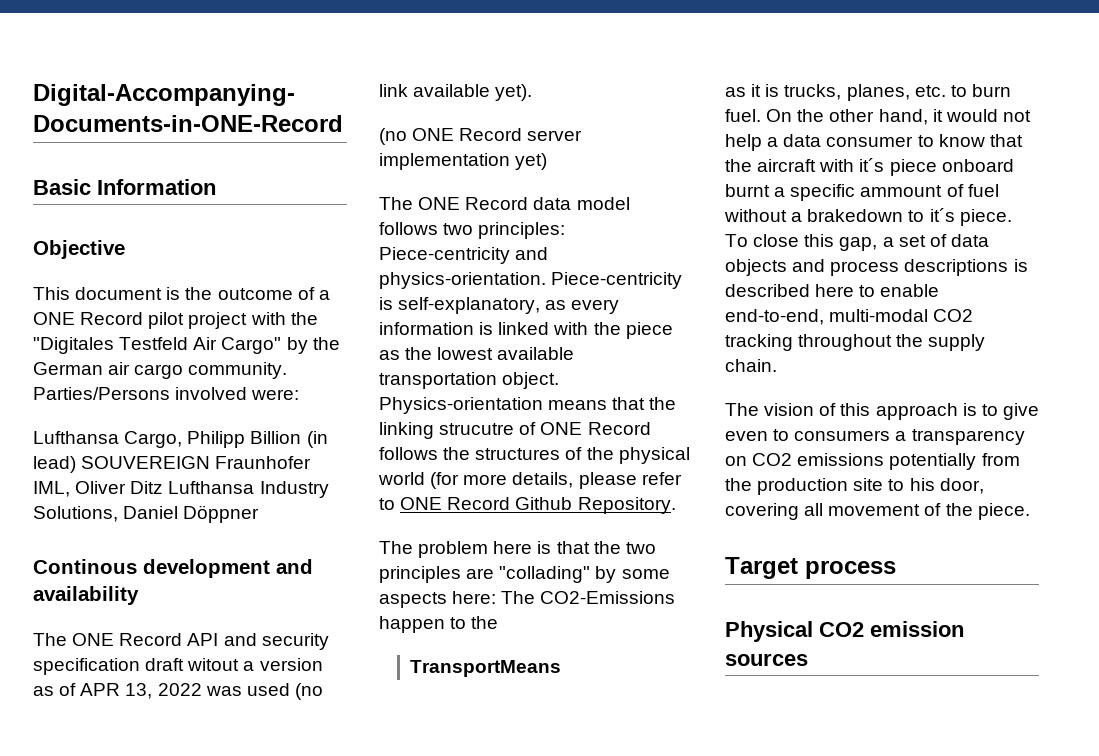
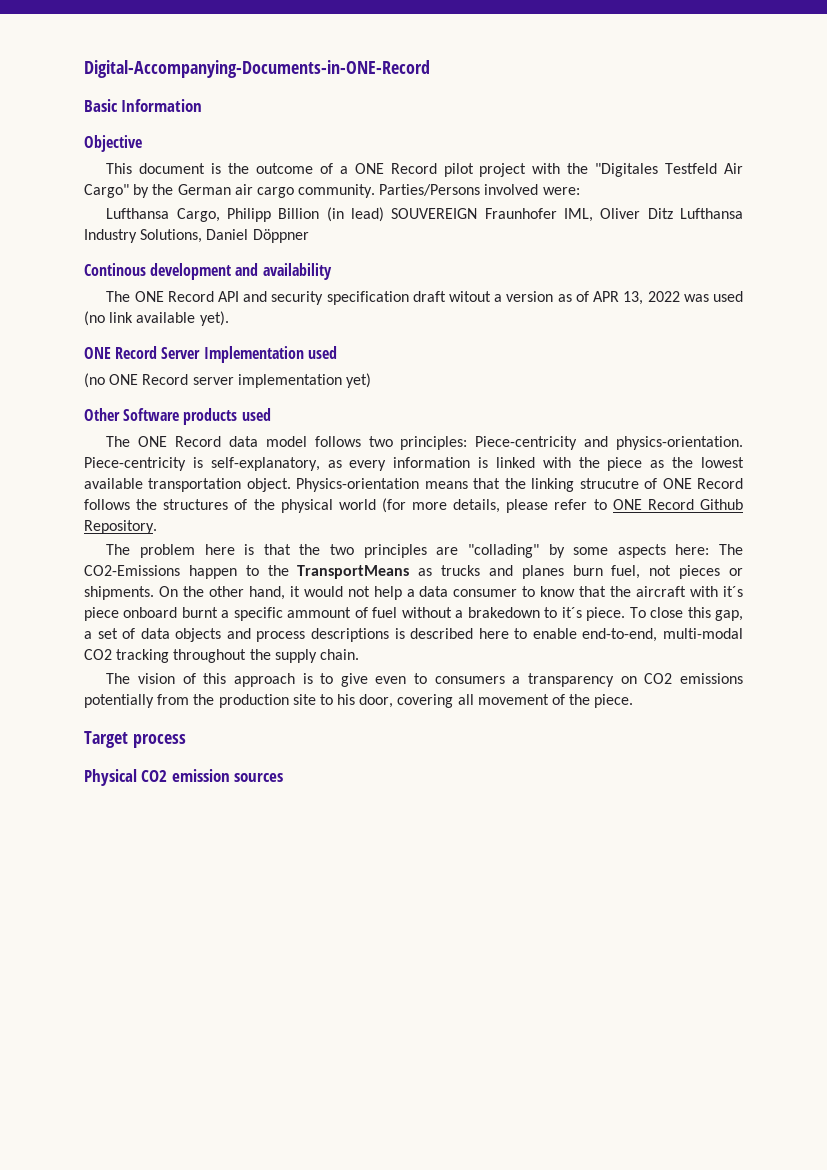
(533, 92) none -> [84,346,337,363] // ONE Record Server Implementation used
(548, 161) none -> [84,408,271,425] // Other Software products used
(499, 622) // -> (289, 570) none
[725,84,1011,101] [725,109,761,122] // as it is trucks, planes, etc. to burn fuel. -> [418,565,743,579] [84,586,154,600] as trucks and planes burn fuel, not pieces or shipments.

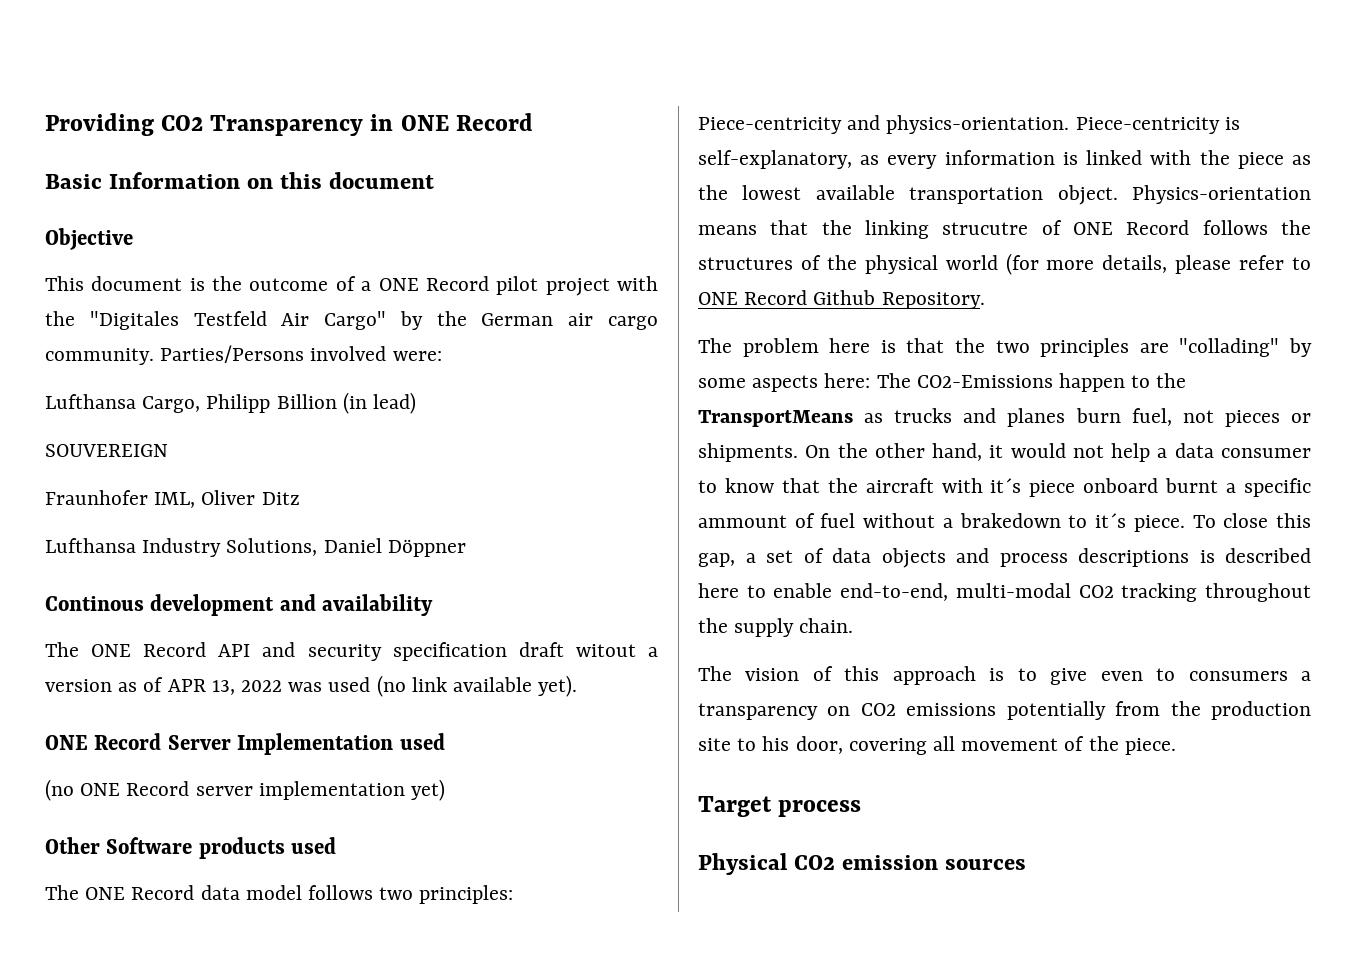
[84,60,430,78] Digital-Accompanying-Documents-in-ONE-Record -> [45,113,533,136] Providing CO2 Transparency in ONE Record
(203, 105) none -> [246,172,434,189] on this document
(385, 214) none -> (417, 403) //
(478, 213) none -> (168, 450) //
(673, 213) none -> (300, 498) //

